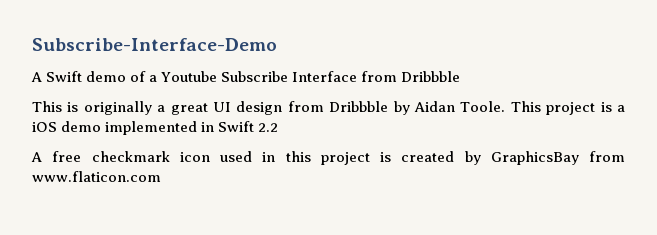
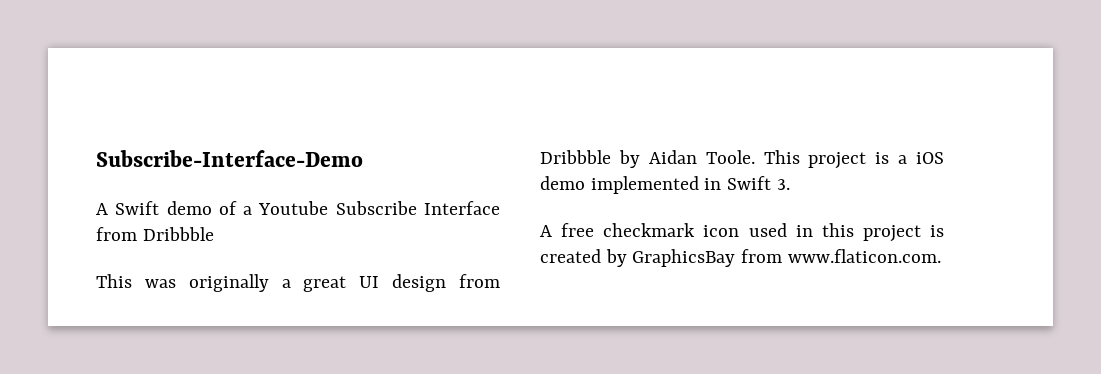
[67,102,79,112] is -> [144,279,176,288] was
[258,123,279,132] 2.2 -> [776,179,790,190] 3.
[32,171,161,182] www.flaticon.com -> [787,249,941,263] www.flaticon.com.

